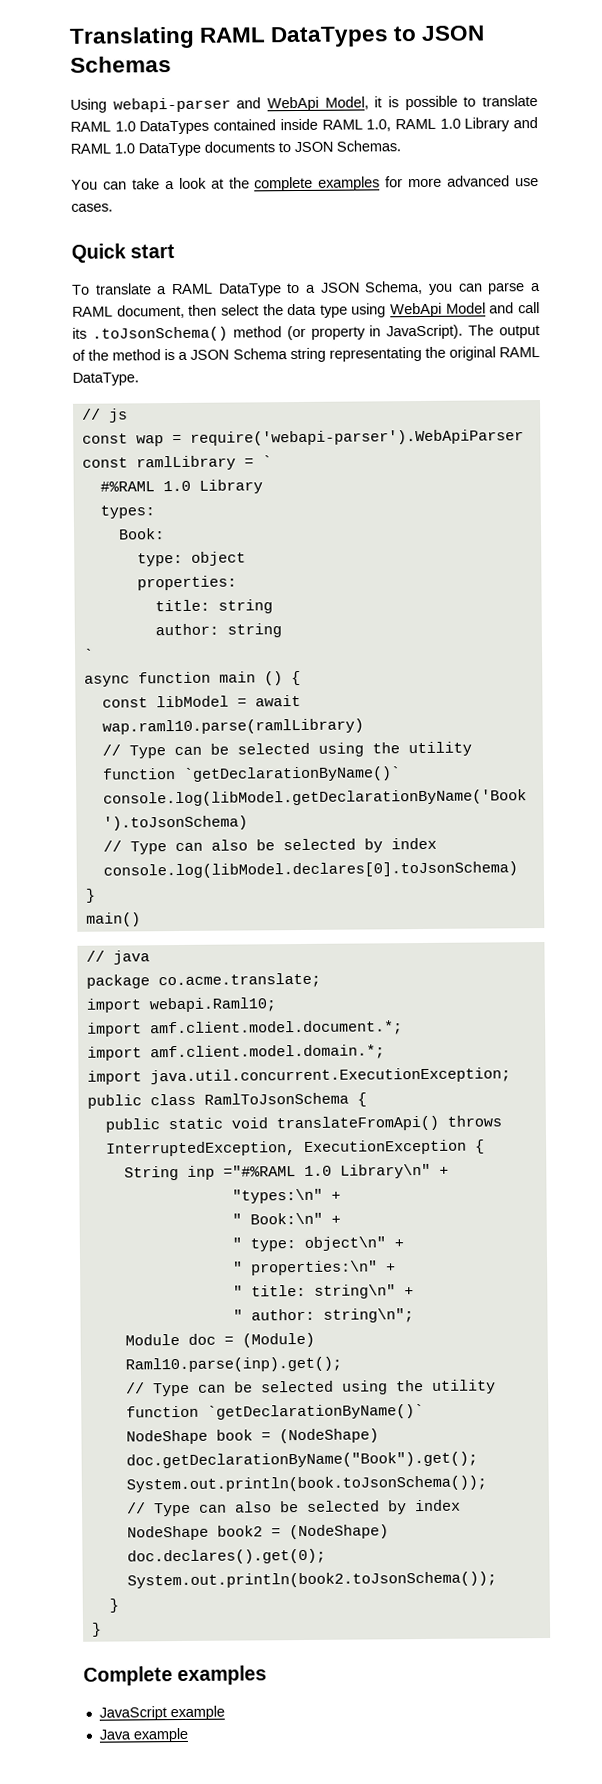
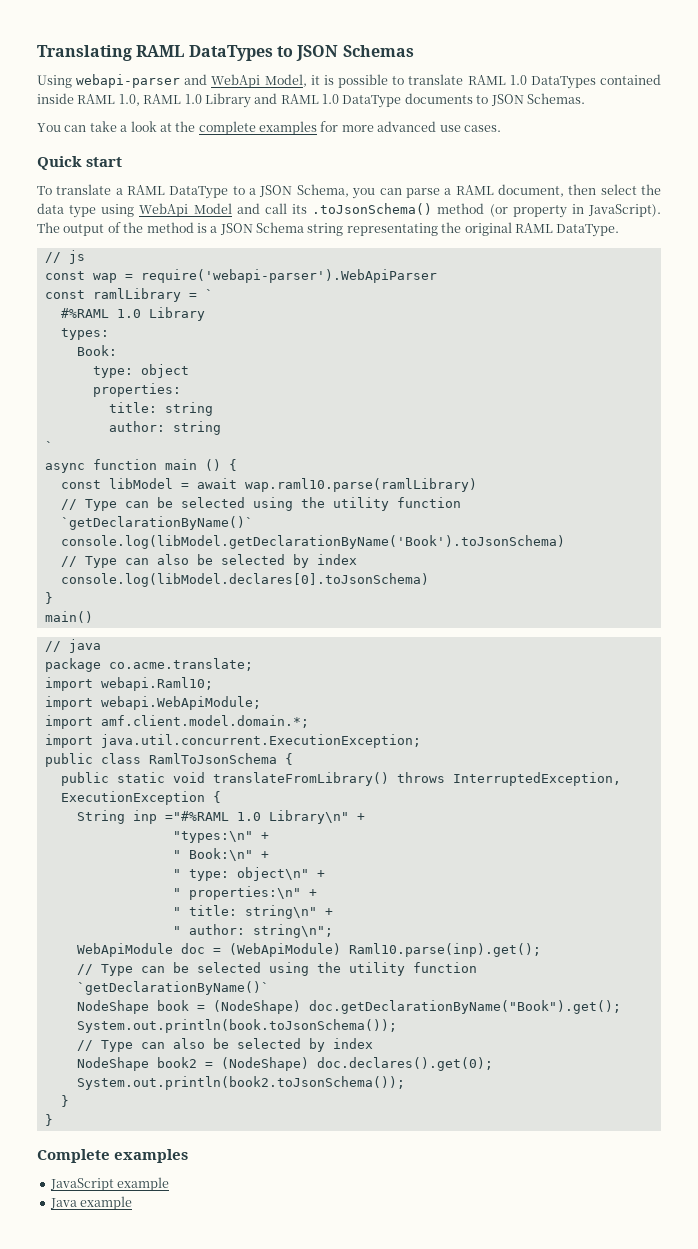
[149,1020,403,1037] amf.client.model.document.*; -> [100,696,261,710] webapi.WebApiModule;
[275,1115,439,1132] translateFromApi() -> [212,772,389,786] translateFromLibrary()
[124,1334,180,1346] Module -> [76,943,173,957] WebApiModule
[241,1332,315,1348] (Module) -> [228,943,341,957] (WebApiModule)

